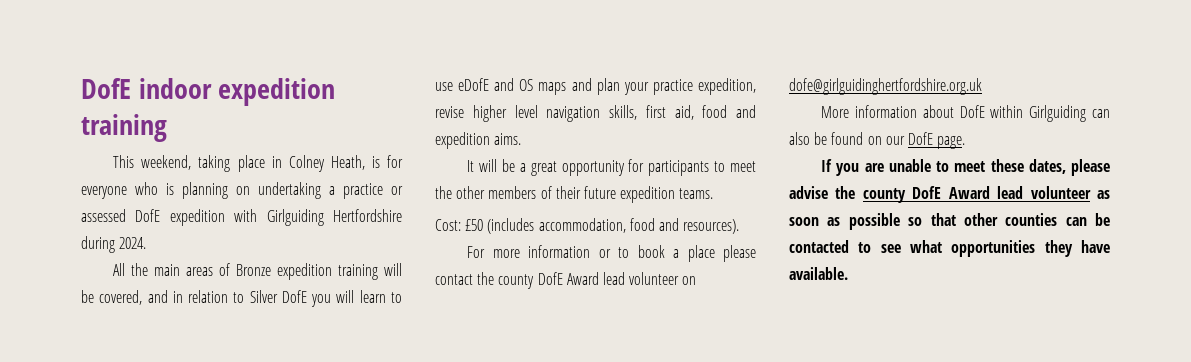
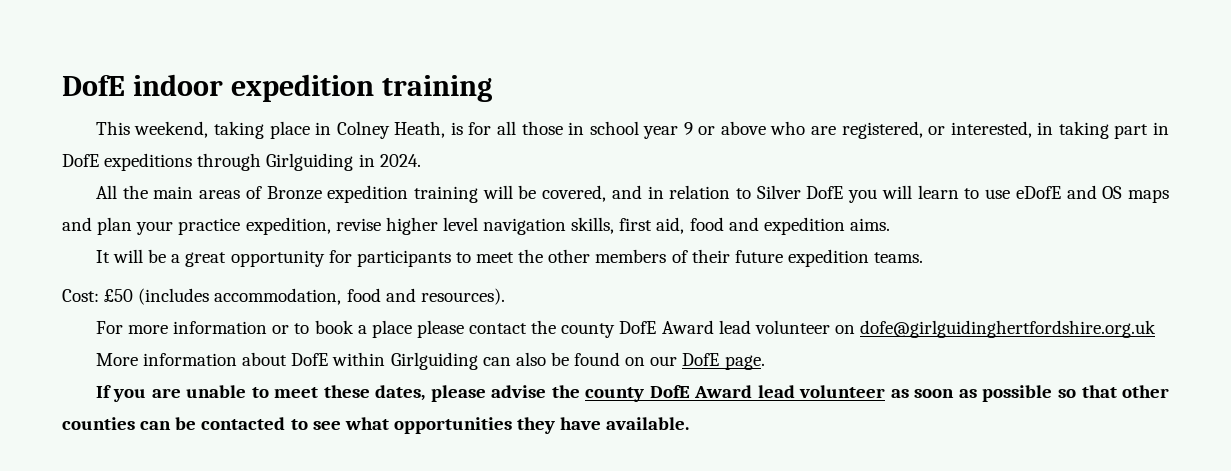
[81,182,403,199] [81,209,402,226] [81,236,115,253] everyone who is planning on undertaking a practice or assessed DofE expedition with Girlguiding Hertfordshire during -> [496,121,1169,139] [62,153,375,171] all those in school year 9 or above who are registered, or interested, in taking part in DofE expeditions through Girlguiding in

